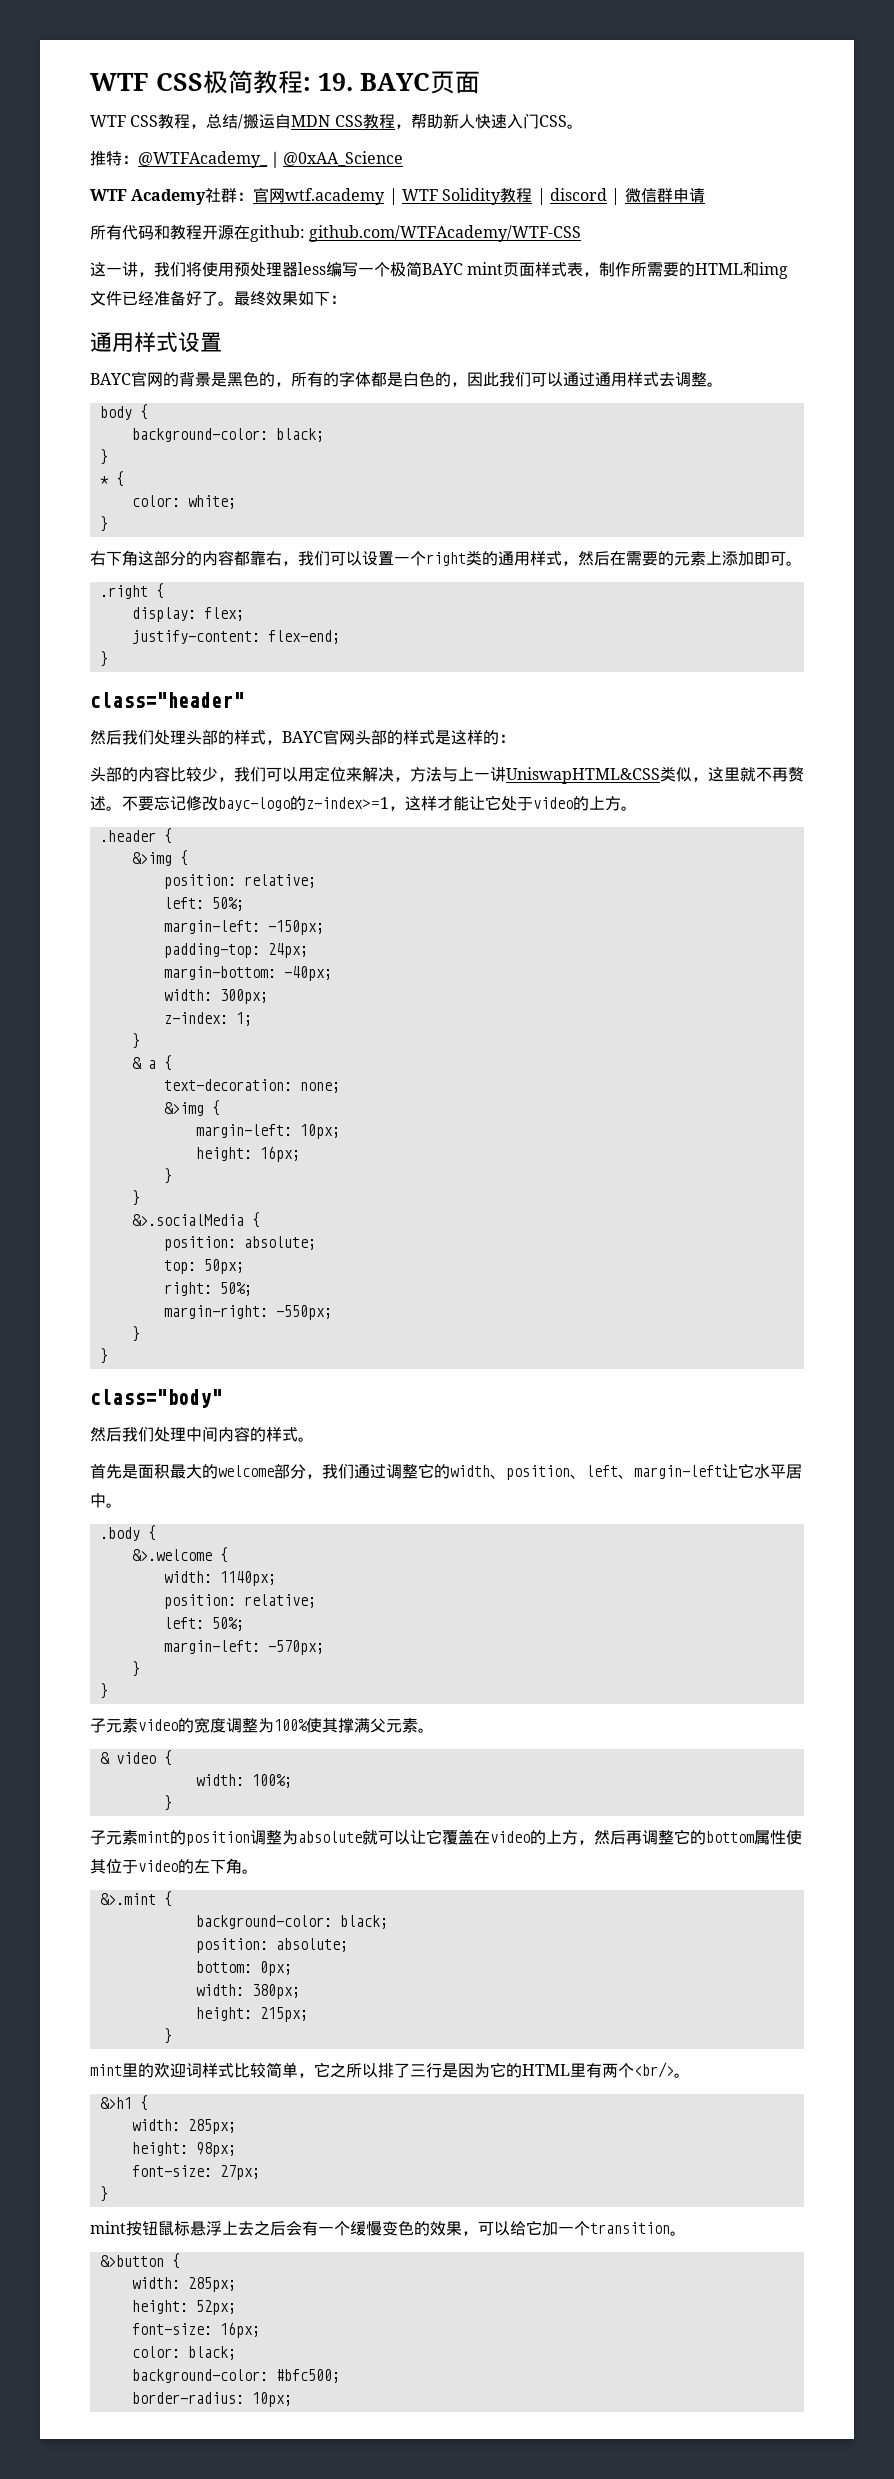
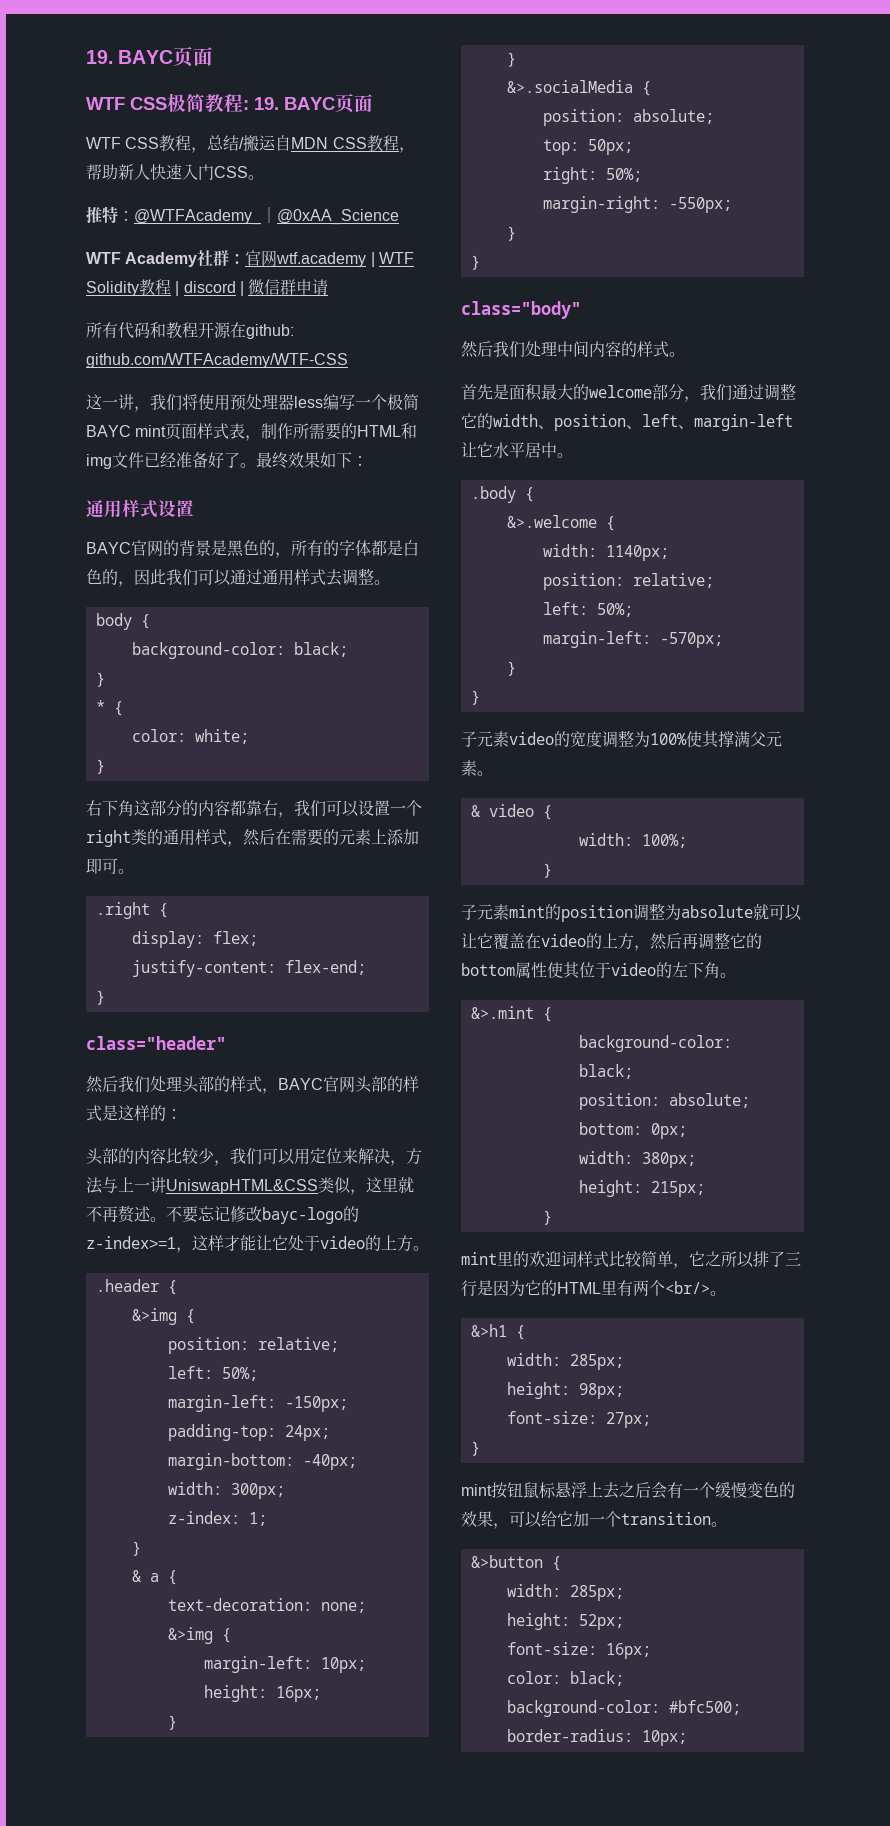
(90, 82) none -> [86,46,214,67] 19. BAYC页面 //

